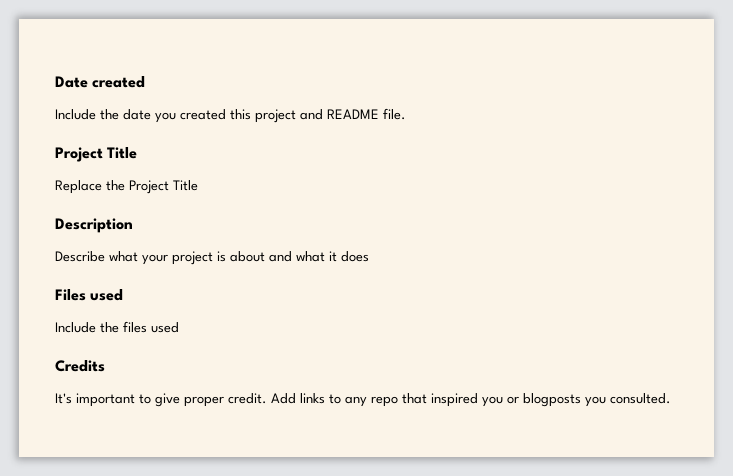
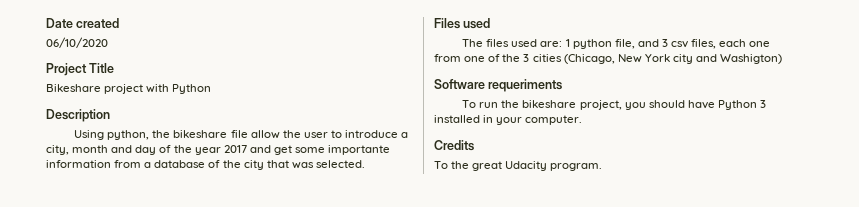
[55,108,406,123] [55,147,138,162] [55,180,198,194] [55,218,133,233] [55,251,369,265] Include the date you created this project and README file. // Project Title // Replace the Project Title // Description // Describe what your project is about and what it does -> [46,37,108,48] [46,63,115,76] [46,84,212,94] [46,109,110,122] [74,130,409,140] [46,145,391,155] [46,160,365,170] 06/10/2020 // Project Title // Bikeshare project with Python // Description // Using python, the bikeshare file allow the user to introduce a city, month and day of the year 2017 and get some importante information from a database of the city that was selected.
[55,322,119,333] Include the -> [462,39,484,47] The
[55,360,105,372] [55,393,671,407] // Credits // It's important to give proper credit. Add links to any repo that inspired you or blogposts you consulted. -> [540,39,771,49] [434,54,783,64] [434,79,563,92] [462,100,767,110] [434,115,583,125] [434,140,474,151] [434,161,603,171] are: 1 python file, and 3 csv files, each one from one of the 3 cities (Chicago, New York city and Washigton) // Software requeriments // To run the bikeshare project, you should have Python 3 installed in your computer. // Credits // To the great Udacity program.

